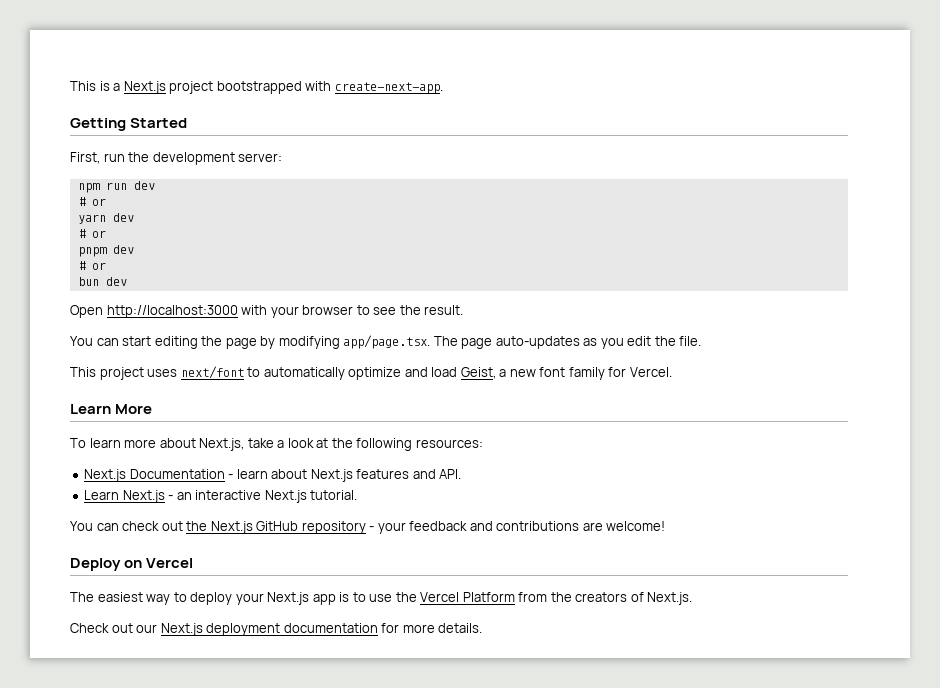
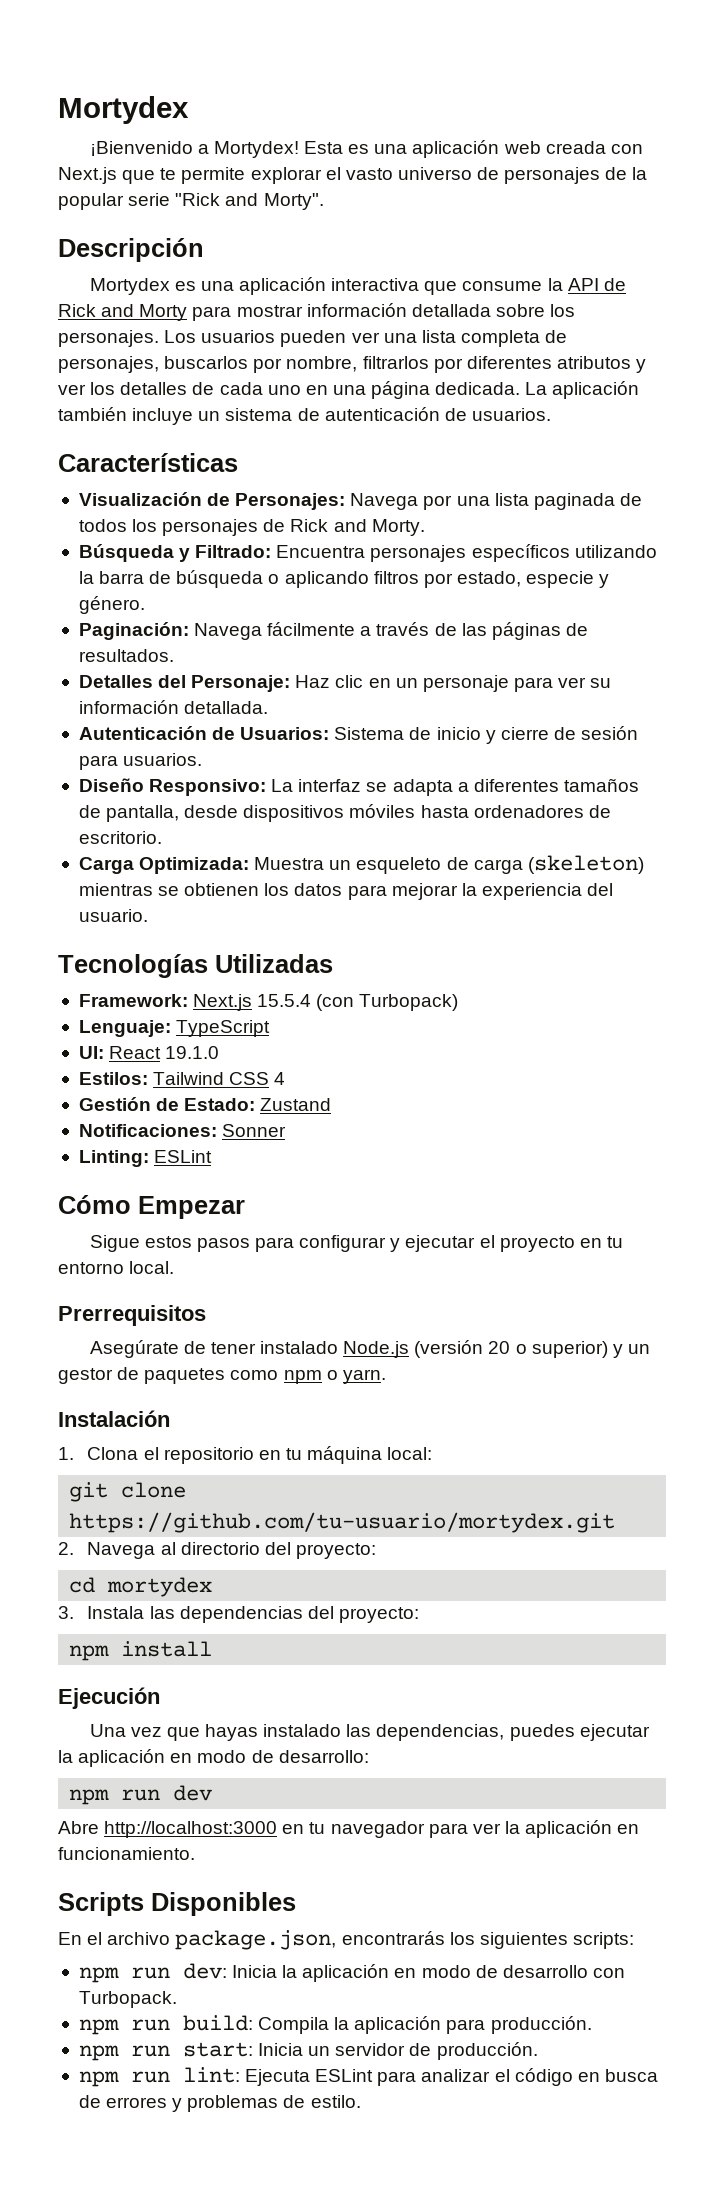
[70,81,443,94] [70,118,188,131] [70,152,283,165] [77,181,155,193] [77,197,106,206] [77,213,134,224] [77,229,106,238] [77,245,134,257] [77,261,106,270] [77,277,127,286] [70,305,464,318] [70,335,702,349] [70,366,672,380] [70,404,153,414] [70,438,483,451] [84,469,462,482] [84,490,358,503] [70,521,666,534] [70,558,194,571] [70,592,693,605] [70,623,483,636] This is a Next.js project bootstrapped with create-next-app. // Getting Started // First, run the development server: // npm run dev // # or // yarn dev // # or // pnpm dev // # or // bun dev // Open http://localhost:3000 with your browser to see the result. // You can start editing the page by modifying app/page.tsx. The page auto-updates as you edit the file. // This project uses next/font to automatically optimize and load Geist, a new font family for Vercel. // Learn More // To learn more about Next.js, take a look at the following resources: // Next.js Documentation - learn about Next.js features and API. // Learn Next.js - an interactive Next.js tutorial. // You can check out the Next.js GitHub repository - your feedback and contributions are welcome! // Deploy on Vercel // The easiest way to deploy your Next.js app is to use the Vercel Platform from the creators of Next.js. // Check out our Next.js deployment documentation for more details. -> [58,96,189,124] [89,140,643,158] [58,167,648,184] [58,193,324,210] [58,238,204,262] [89,277,626,295] [58,303,576,321] [58,330,568,347] [58,356,647,373] [58,381,640,399] [58,407,551,425] [58,453,238,472] [78,492,642,510] [78,519,425,536] [78,544,657,562] [78,570,610,588] [78,596,145,614] [78,622,588,640] [78,649,174,662] [78,675,612,692] [78,700,269,714] [78,726,639,744] [78,753,203,770] [78,778,639,796] [78,804,611,822] [78,831,162,844] [78,855,644,874] [78,883,614,900] [78,909,148,922] [58,954,333,978] [78,994,459,1011] [78,1020,271,1037] [78,1046,220,1059] [78,1072,286,1085] [78,1097,332,1111] [78,1124,287,1137] [78,1150,213,1167] [58,1195,245,1219] [89,1235,623,1252] [58,1261,175,1274] [58,1305,206,1326] [89,1340,650,1358] [58,1367,386,1384] [58,1410,170,1427] [58,1446,433,1464] [69,1482,187,1502] [69,1512,616,1533] [58,1542,376,1559] [69,1577,213,1597] [58,1606,419,1623] [69,1641,213,1661] [58,1687,160,1709] [89,1724,650,1741] [58,1749,369,1767] [69,1785,213,1805] [58,1820,640,1838] [58,1847,195,1860] [58,1892,296,1916] [58,1930,634,1950] [78,1963,625,1983] [78,1991,177,2008] [78,2015,592,2035] [78,2042,538,2061] [78,2067,658,2087] [78,2095,361,2112] Mortydex // ¡Bienvenido a Mortydex! Esta es una aplicación web creada con Next.js que te permite explorar el vasto universo de personajes de la popular serie "Rick and Morty". // Descripción // Mortydex es una aplicación interactiva que consume la API de Rick and Morty para mostrar información detallada sobre los personajes. Los usuarios pueden ver una lista completa de personajes, buscarlos por nombre, filtrarlos por diferentes atributos y ver los detalles de cada uno en una página dedicada. La aplicación también incluye un sistema de autenticación de usuarios. // Características // Visualización de Personajes: Navega por una lista paginada de todos los personajes de Rick and Morty. // Búsqueda y Filtrado: Encuentra personajes específicos utilizando la barra de búsqueda o aplicando filtros por estado, especie y género. // Paginación: Navega fácilmente a través de las páginas de resultados. // Detalles del Personaje: Haz clic en un personaje para ver su información detallada. // Autenticación de Usuarios: Sistema de inicio y cierre de sesión para usuarios. // Diseño Responsivo: La interfaz se adapta a diferentes tamaños de pantalla, desde dispositivos móviles hasta ordenadores de escritorio. // Carga Optimizada: Muestra un esqueleto de carga (skeleton) mientras se obtienen los datos para mejorar la experiencia del usuario. // Tecnologías Utilizadas // Framework: Next.js 15.5.4 (con Turbopack) // Lenguaje: TypeScript // UI: React 19.1.0 // Estilos: Tailwind CSS 4 // Gestión de Estado: Zustand // Notificaciones: Sonner // Linting: ESLint // Cómo Empezar // Sigue estos pasos para configurar y ejecutar el proyecto en tu entorno local. // Prerrequisitos // Asegúrate de tener instalado Node.js (versión 20 o superior) y un gestor de paquetes como npm o yarn. // Instalación // 1. Clona el repositorio en tu máquina local: // git clone https://github.com/tu-usuario/mortydex.git // 2. Navega al directorio del proyecto: // cd mortydex // 3. Instala las dependencias del proyecto: // npm install // Ejecución // Una vez que hayas instalado las dependencias, puedes ejecutar la aplicación en modo de desarrollo: // npm run dev // Abre http://localhost:3000 en tu navegador para ver la aplicación en funcionamiento. // Scripts Disponibles // En el archivo package.json, encontrarás los siguientes scripts: // npm run dev: Inicia la aplicación en modo de desarrollo con Turbopack. // npm run build: Compila la aplicación para producción. // npm run start: Inicia un servidor de producción. // npm run lint: Ejecuta ESLint para analizar el código en busca de errores y problemas de estilo.

